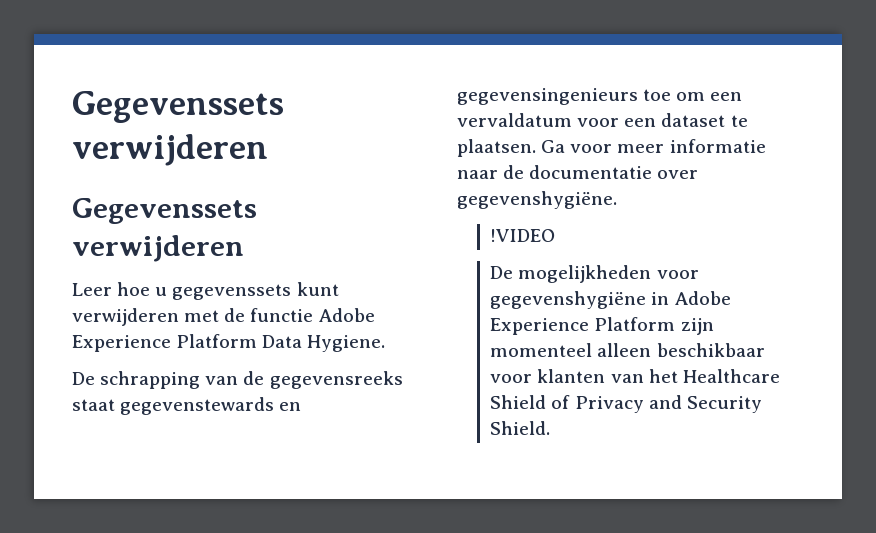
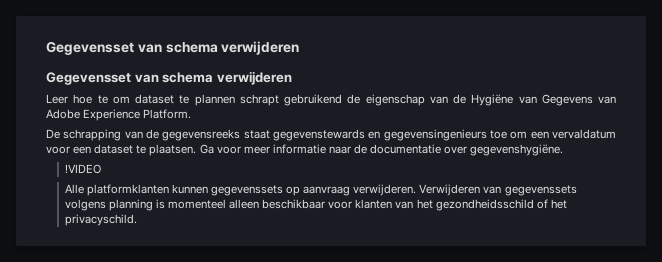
[72,91,284,123] [72,134,268,166] [72,198,257,224] [72,235,244,262] [72,282,339,300] [72,308,375,326] [72,334,386,352] Gegevenssets verwijderen // Gegevenssets verwijderen // Leer hoe u gegevenssets kunt verwijderen met de functie Adobe Experience Platform Data Hygiene. -> [46,41,300,55] [46,71,292,85] [46,94,616,106] [46,109,192,121] Gegevensset van schema verwijderen // Gegevensset van schema verwijderen // Leer hoe te om dataset te plannen schrapt gebruikend de eigenschap van de Hygiëne van Gegevens van Adobe Experience Platform.
[490,265,699,283] [490,291,731,309] [490,317,714,335] De mogelijkheden voor gegevenshygiëne in Adobe Experience Platform zijn -> [64,184,577,196] [64,199,165,211] Alle platformklanten kunnen gegevenssets op aanvraag verwijderen. Verwijderen van gegevenssets volgens planning is
[682,369,780,383] [490,395,762,413] [490,421,551,435] Healthcare Shield of Privacy and Security Shield. -> [435,199,567,211] [64,214,137,226] gezondheidsschild of het privacyschild.

